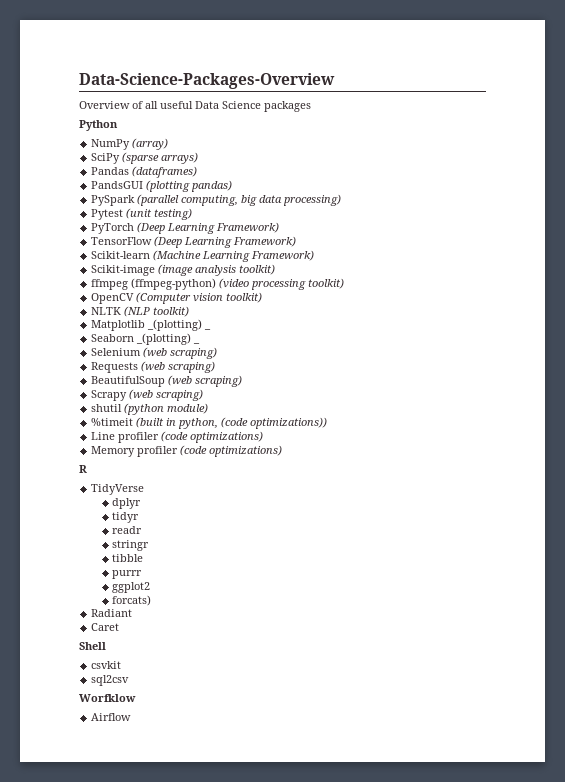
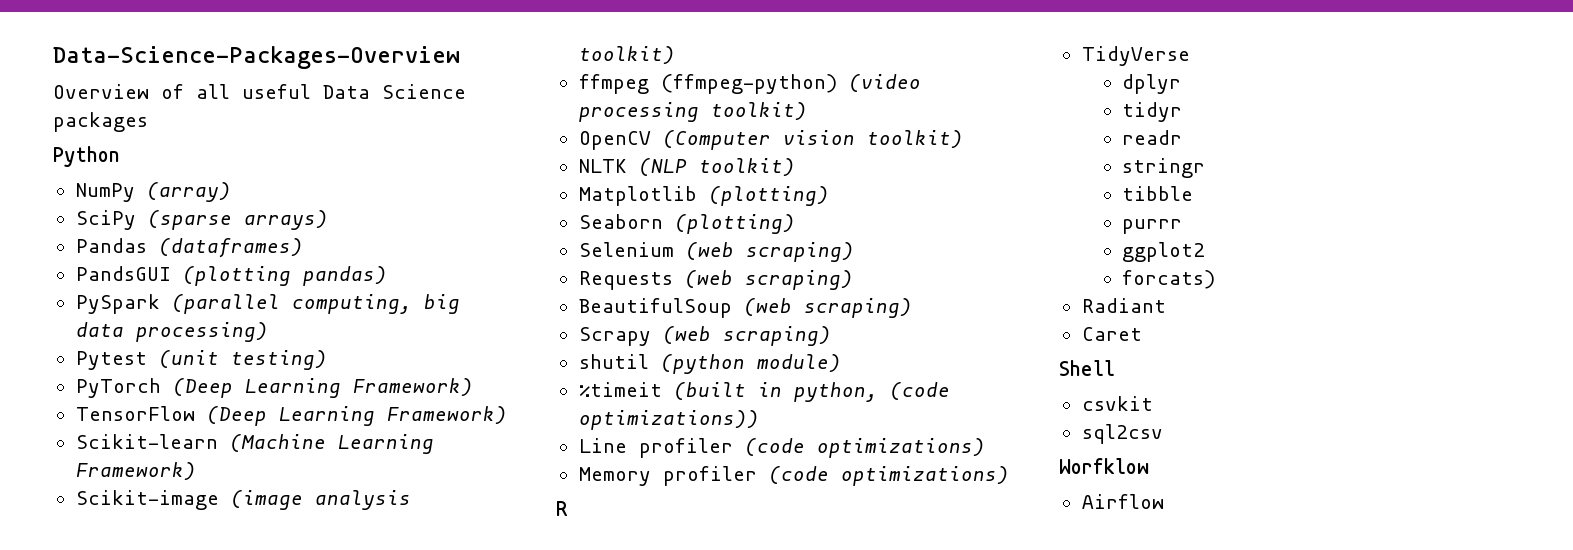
[147,319,212,331] _(plotting) _ -> [708,186,829,206] (plotting)
[136,333,201,345] _(plotting) _ -> [674,214,795,234] (plotting)

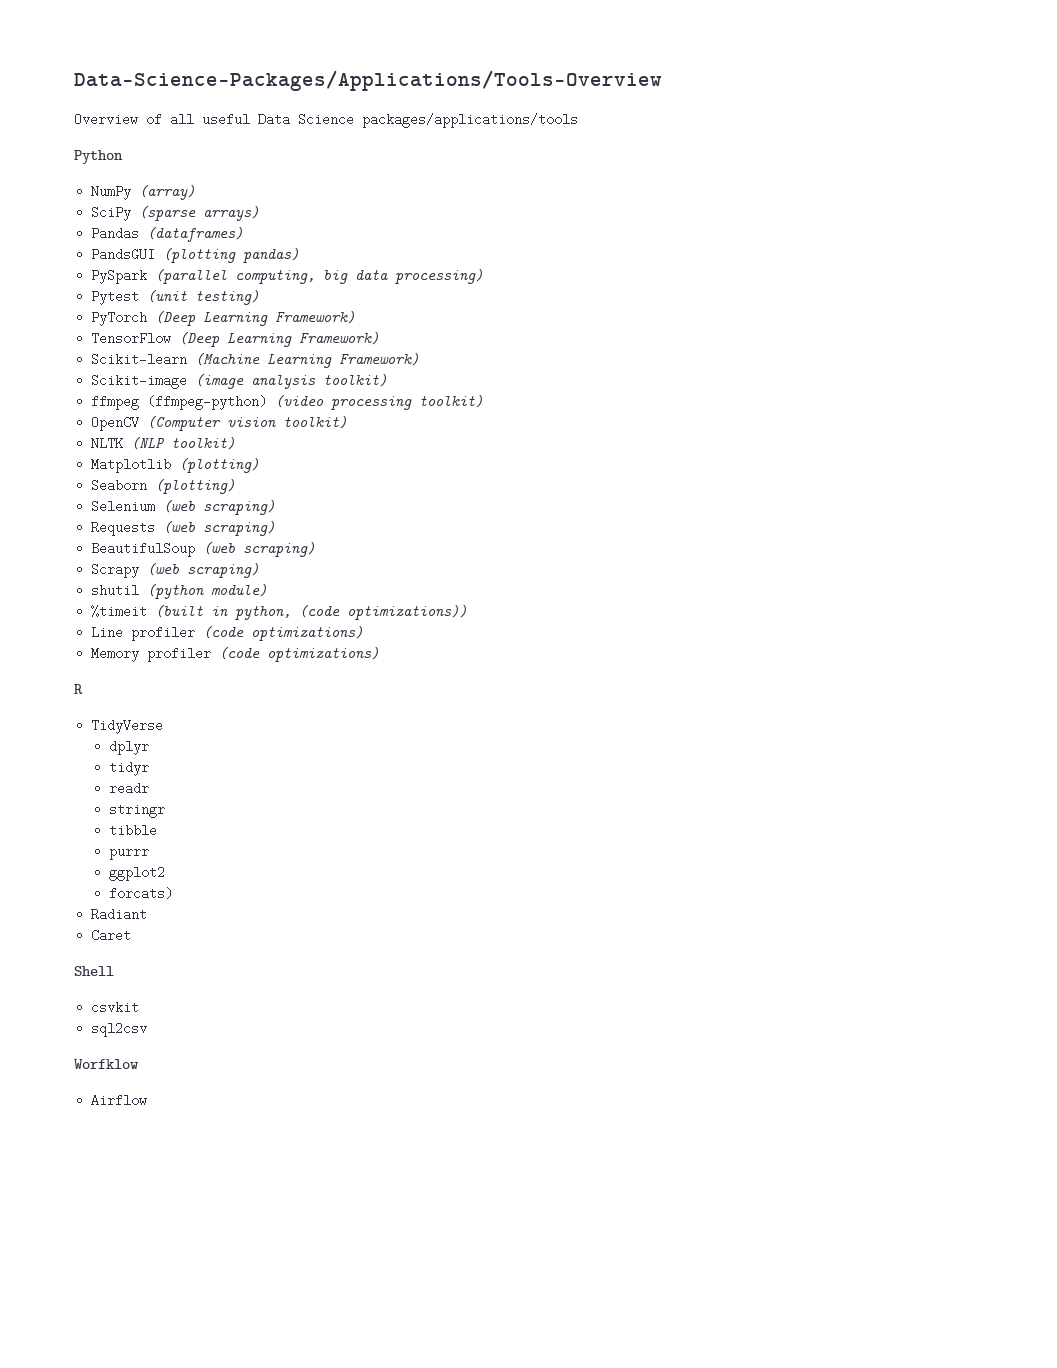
[53,46,460,69] Data-Science-Packages-Overview -> [74,70,662,91] Data-Science-Packages/Applications/Tools-Overview
[53,112,148,132] packages -> [362,113,578,128] packages/applications/tools

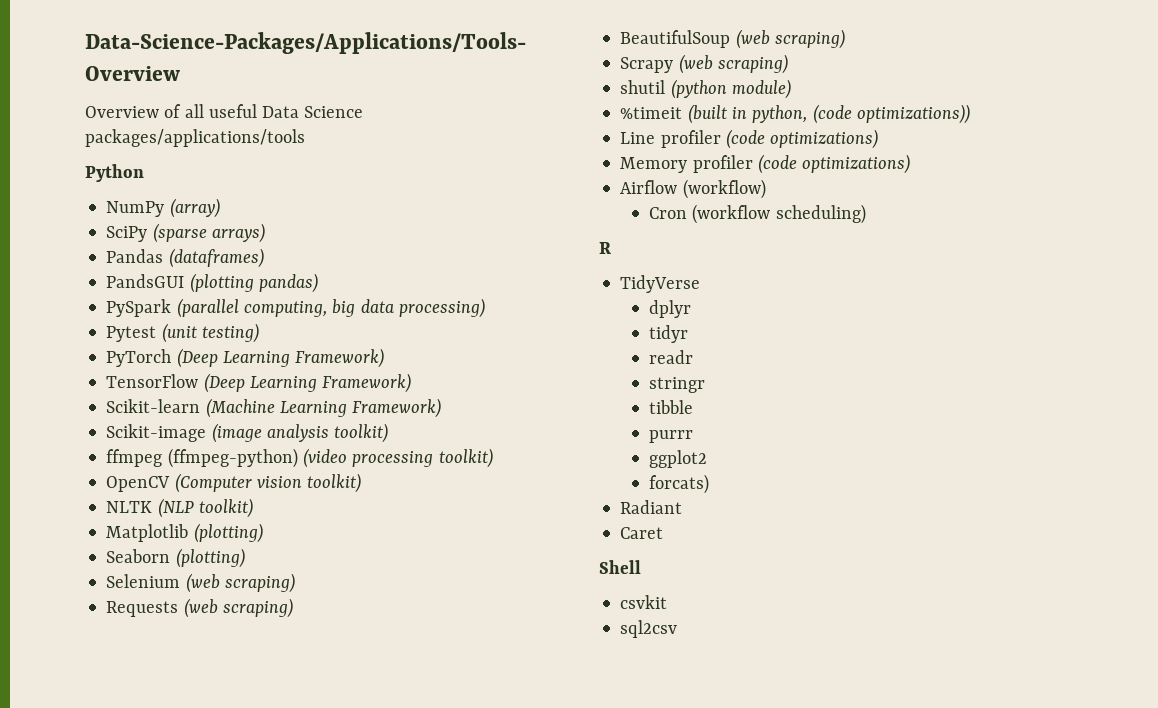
(380, 654) none -> [620,179,766,199] [649,204,866,224] // Airflow (workflow) // Cron (workflow scheduling)
[74,1059,139,1069] [91,1094,148,1107] // Worfklow // Airflow -> (678, 629) none

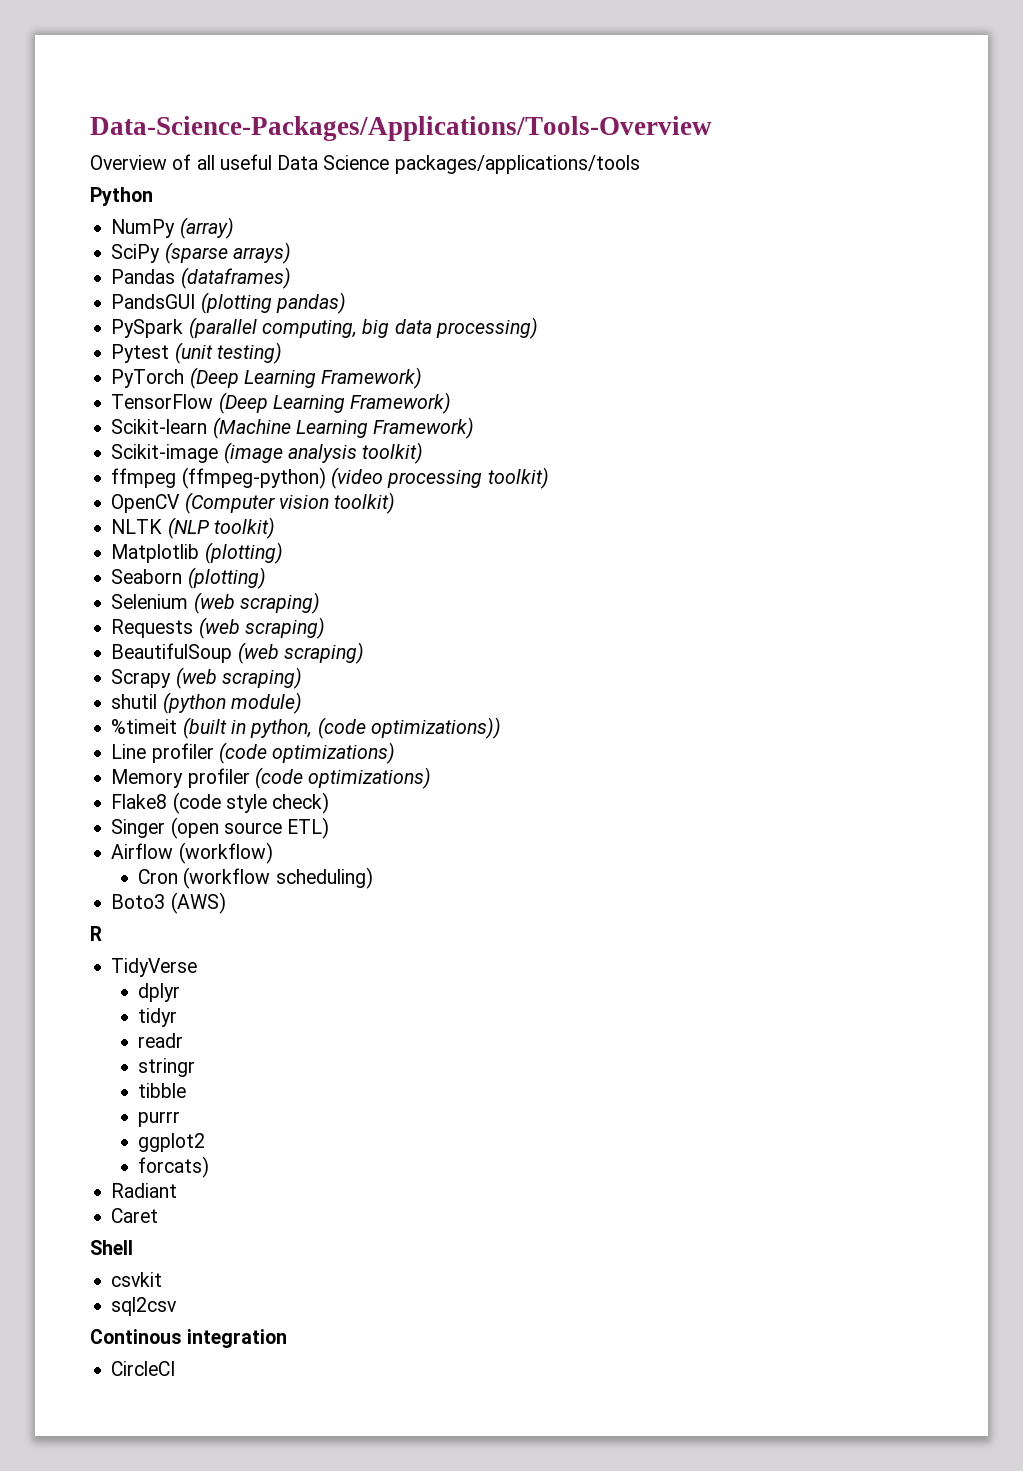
(911, 164) none -> [111,792,330,814] [111,817,330,839] // Flake8 (code style check) // Singer (open source ETL)
(866, 214) none -> [111,892,226,914] // Boto3 (AWS)
(678, 629) none -> [90,1329,288,1348] [111,1361,176,1376] // Continous integration // CircleCI

